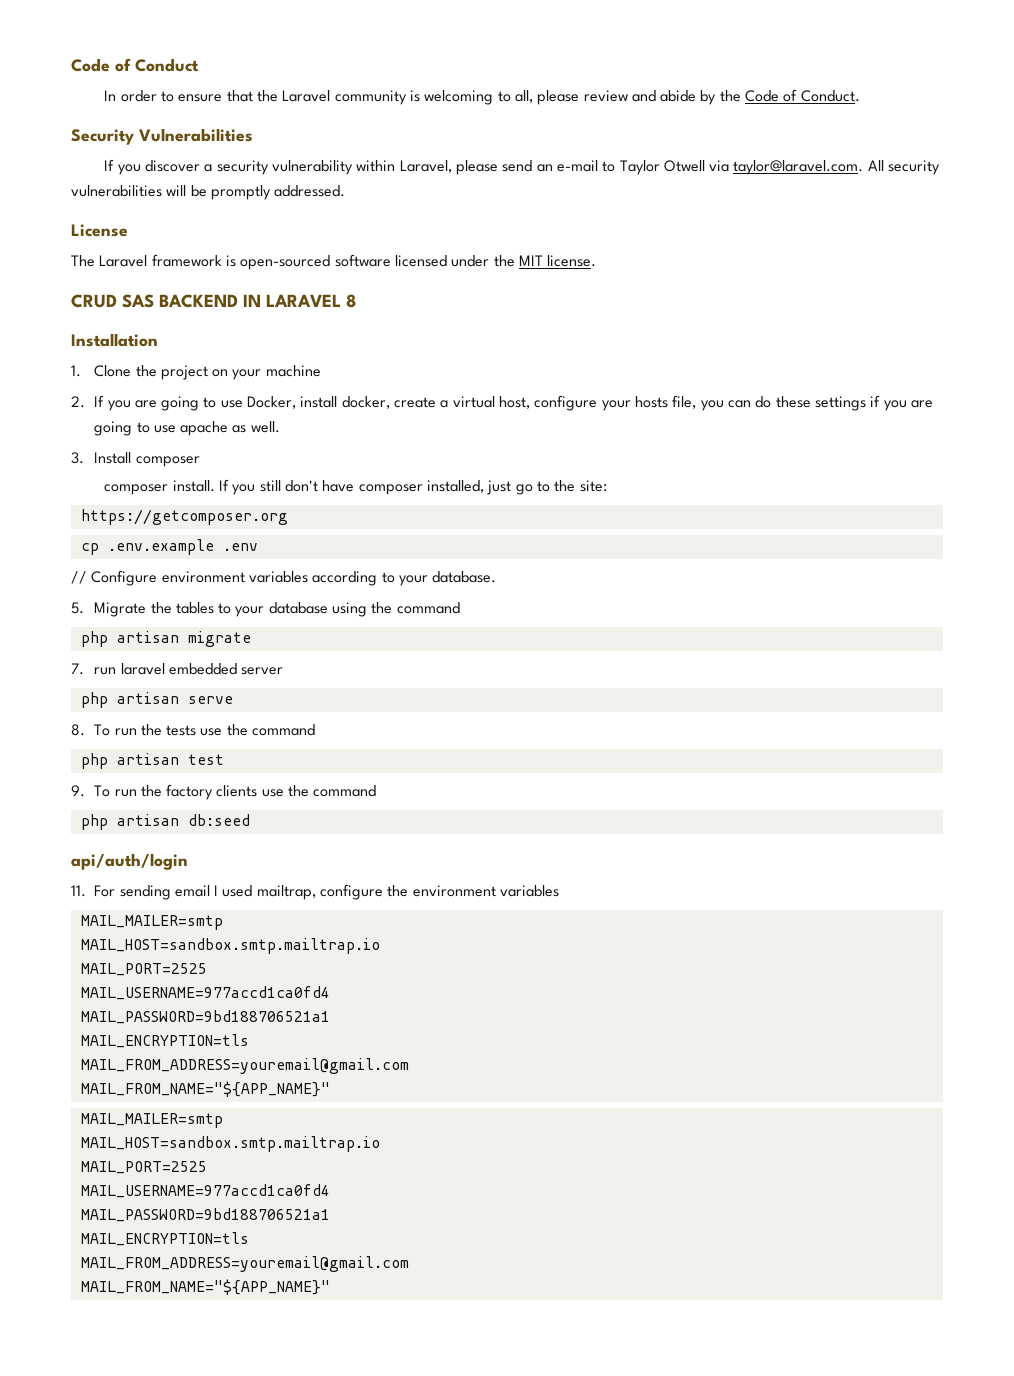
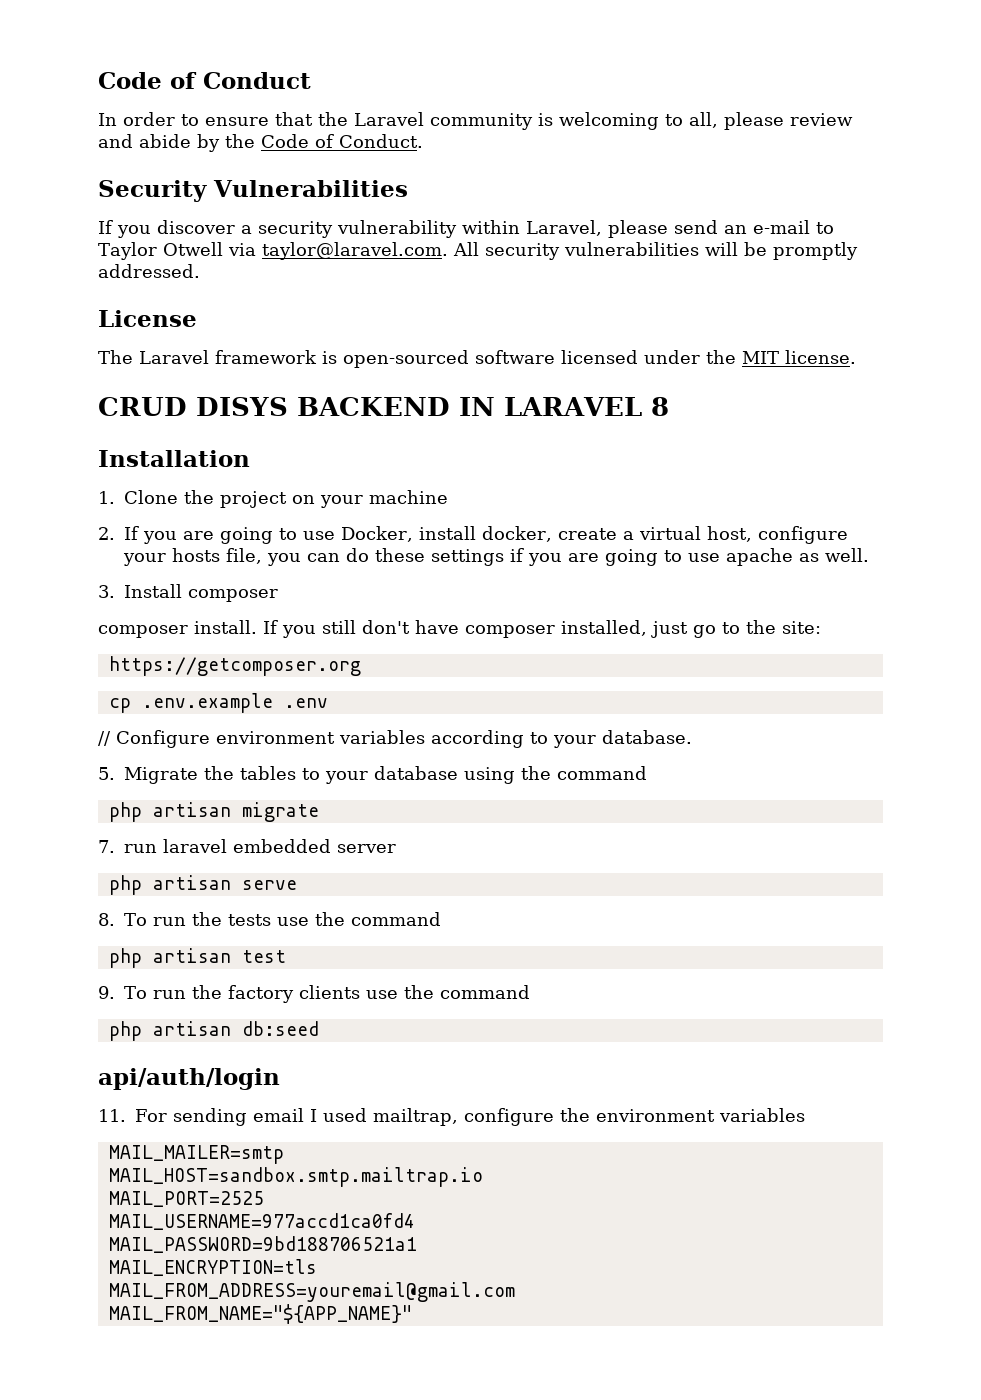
[122,294,154,308] SAS -> [196,397,288,416] DISYS
[80,1113,223,1128] [80,1136,380,1152] [80,1161,207,1174] [80,1184,330,1198] [80,1208,330,1222] [80,1232,249,1246] [80,1256,409,1272] [80,1279,330,1295] // MAIL_MAILER=smtp // MAIL_HOST=sandbox.smtp.mailtrap.io // MAIL_PORT=2525 // MAIL_USERNAME=977accd1ca0fd4 // MAIL_PASSWORD=9bd188706521a1 // MAIL_ENCRYPTION=tls // MAIL_FROM_ADDRESS=youremail@gmail.com // MAIL_FROM_NAME="${APP_NAME}" -> (412, 1314) none

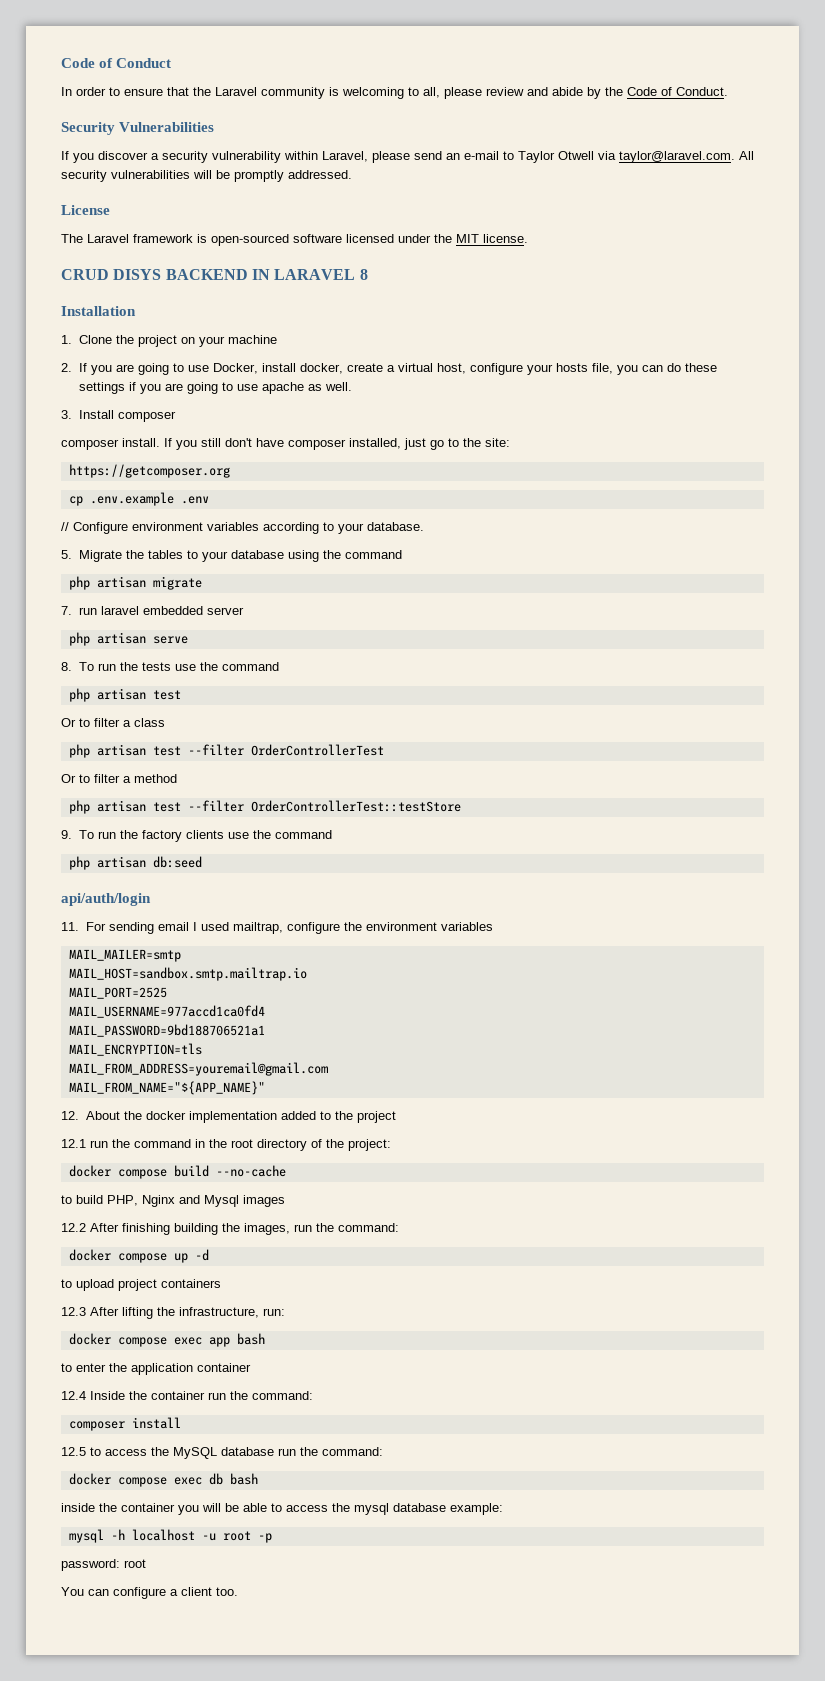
(286, 956) none -> [61,718,165,727] [68,744,384,758] [61,774,177,783] [68,800,461,814] // Or to filter a class // php artisan test --filter OrderControllerTest // Or to filter a method // php artisan test --filter OrderControllerTest::testStore
(412, 1314) none -> [61,1111,396,1123] [61,1139,391,1151] [68,1165,286,1179] [61,1195,285,1207] [61,1223,399,1235] [68,1249,209,1263] [61,1279,221,1291] [61,1307,285,1319] [68,1333,265,1347] [61,1363,251,1375] [61,1391,313,1400] [68,1417,181,1431] [61,1447,383,1459] [68,1473,258,1487] [61,1503,503,1515] [68,1529,272,1543] [61,1559,146,1571] [61,1587,238,1599] // 12. About the docker implementation added to the project // 12.1 run the command in the root directory of the project: // docker compose build --no-cache // to build PHP, Nginx and Mysql images // 12.2 After finishing building the images, run the command: // docker compose up -d // to upload project containers // 12.3 After lifting the infrastructure, run: // docker compose exec app bash // to enter the application container // 12.4 Inside the container run the command: // composer install // 12.5 to access the MySQL database run the command: // docker compose exec db bash // inside the container you will be able to access the mysql database example: // mysql -h localhost -u root -p // password: root // You can configure a client too.

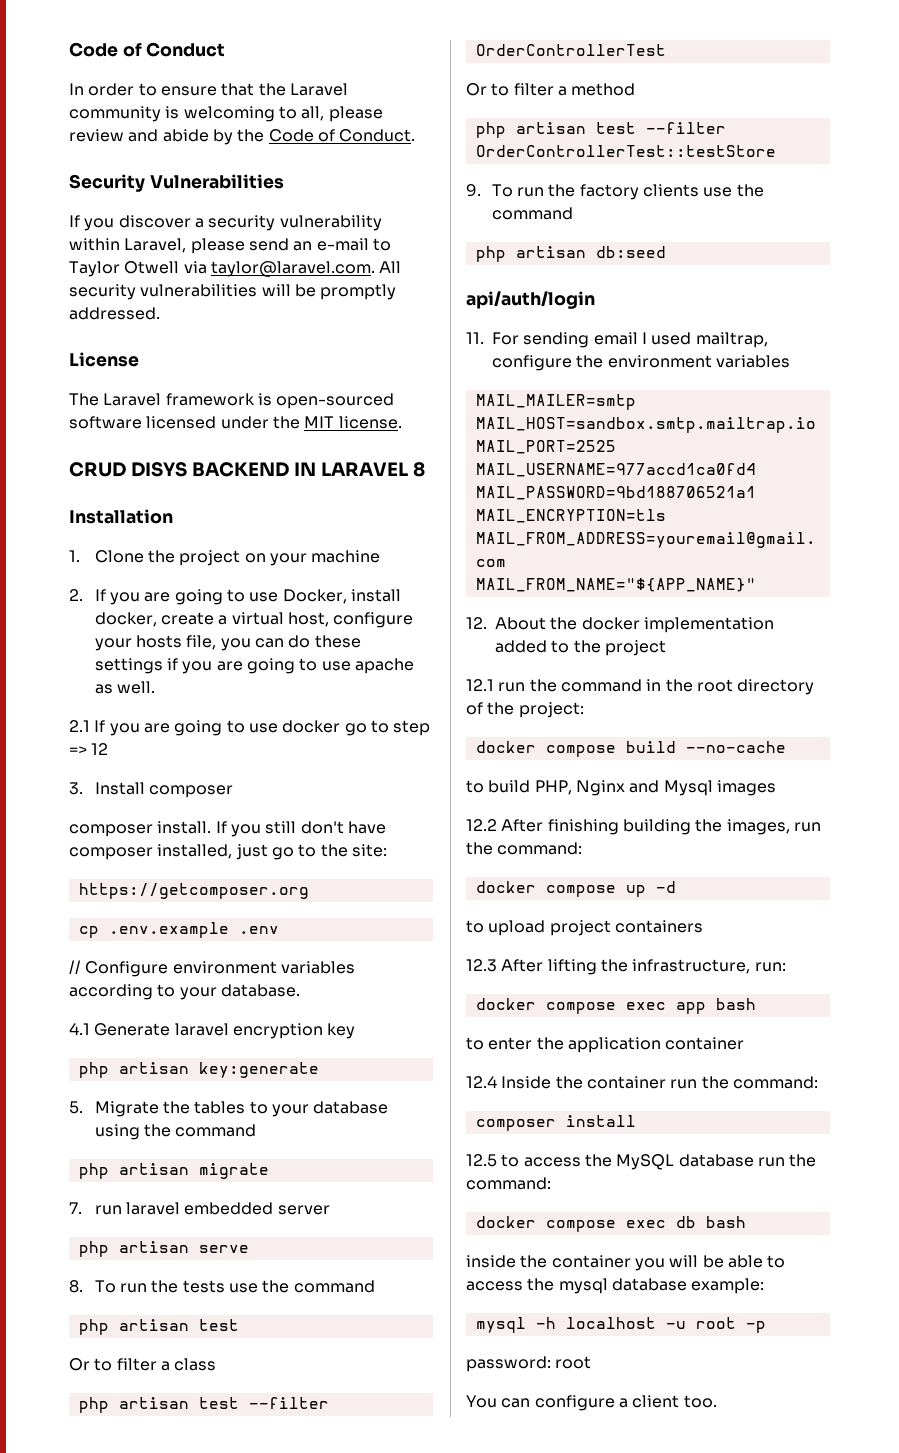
(352, 386) none -> [69,720,431,736] [69,743,109,755] // 2.1 If you are going to use docker go to step => 12
(424, 526) none -> [69,1023,356,1039] [78,1062,319,1078] // 4.1 Generate laravel encryption key // php artisan key:generate

